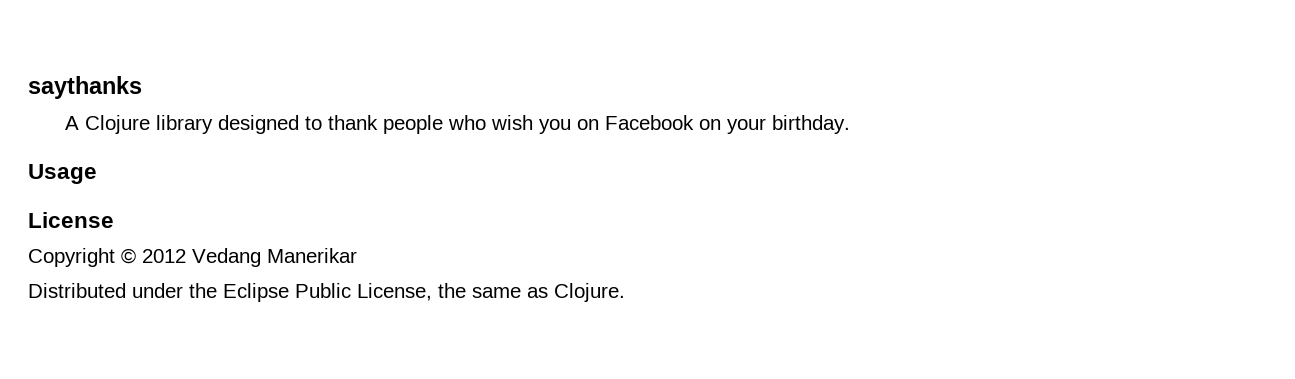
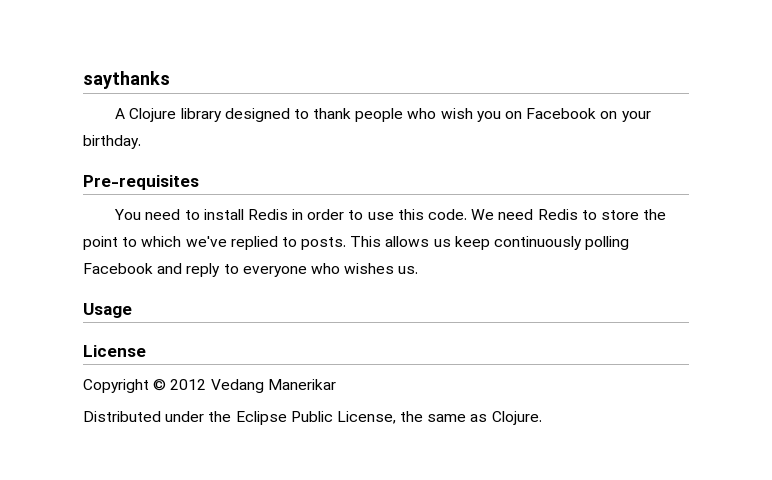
(851, 124) none -> [83,175,199,190] [114,209,667,220] [83,236,630,250] [83,263,419,277] // Pre-requisites // You need to install Redis in order to use this code. We need Redis to store the point to which we've replied to posts. This allows us keep continuously polling Facebook and reply to everyone who wishes us.

